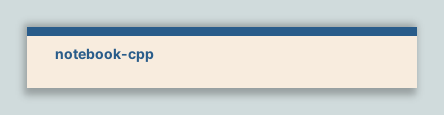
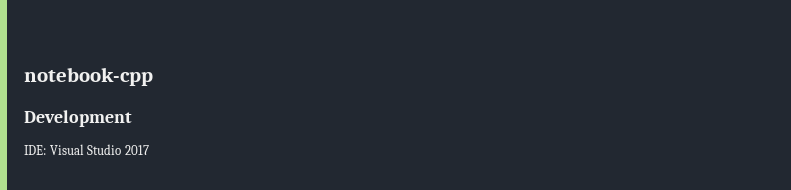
(154, 55) none -> [24,110,132,127] [24,144,149,155] // Development // IDE: Visual Studio 2017

